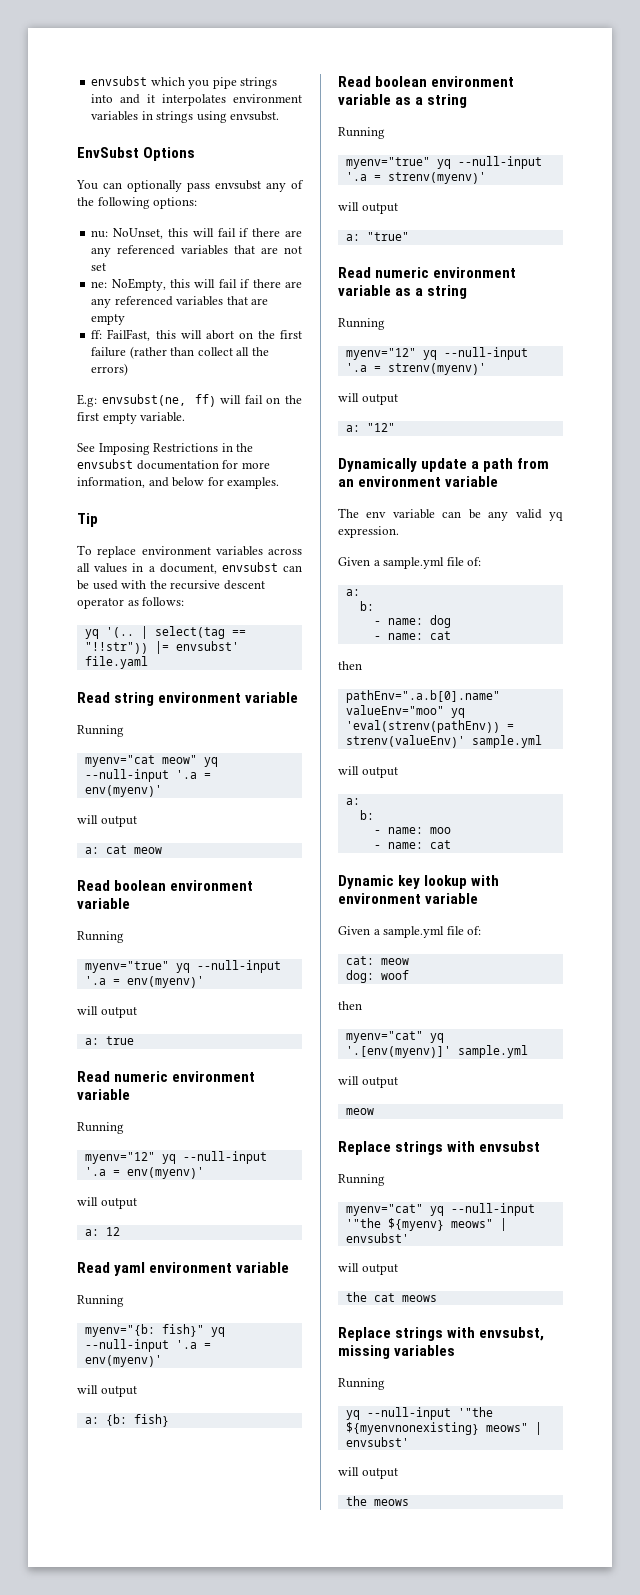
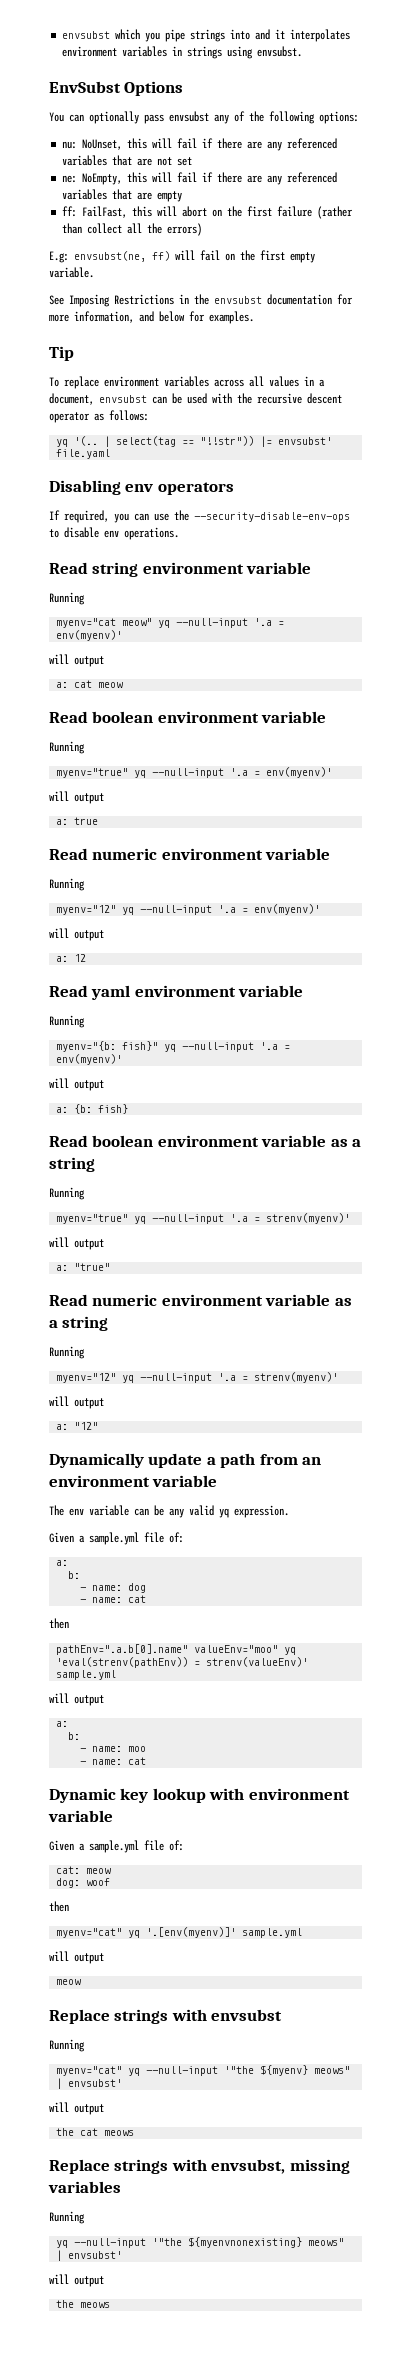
(148, 662) none -> [49,480,234,495] [49,510,350,523] [49,527,179,540] // Disabling env operators // If required, you can use the --security-disable-env-ops to disable env operations.

